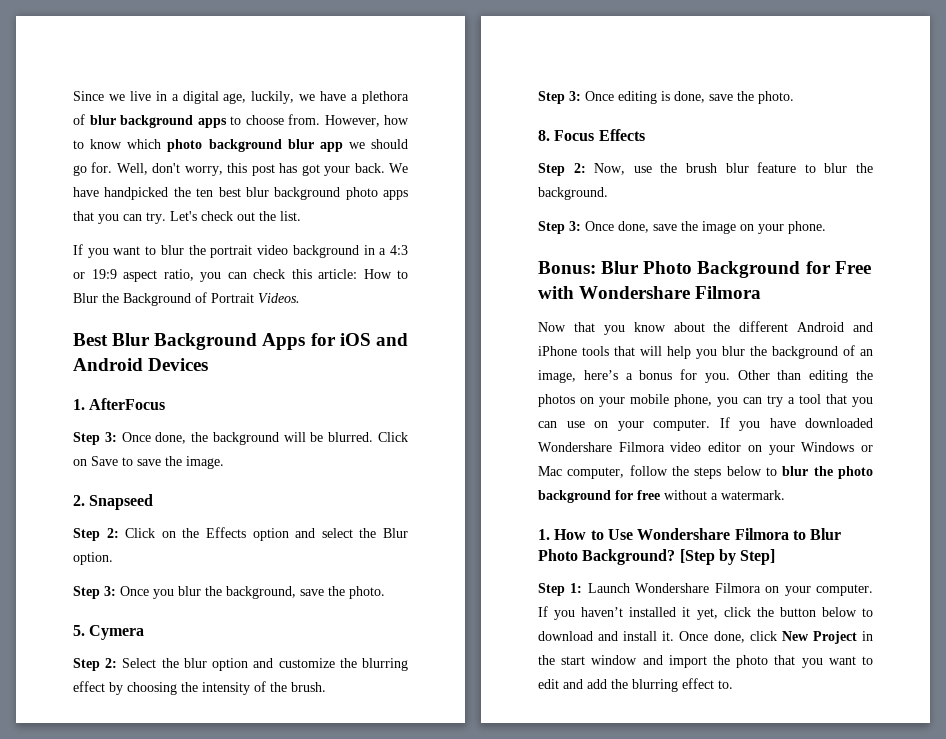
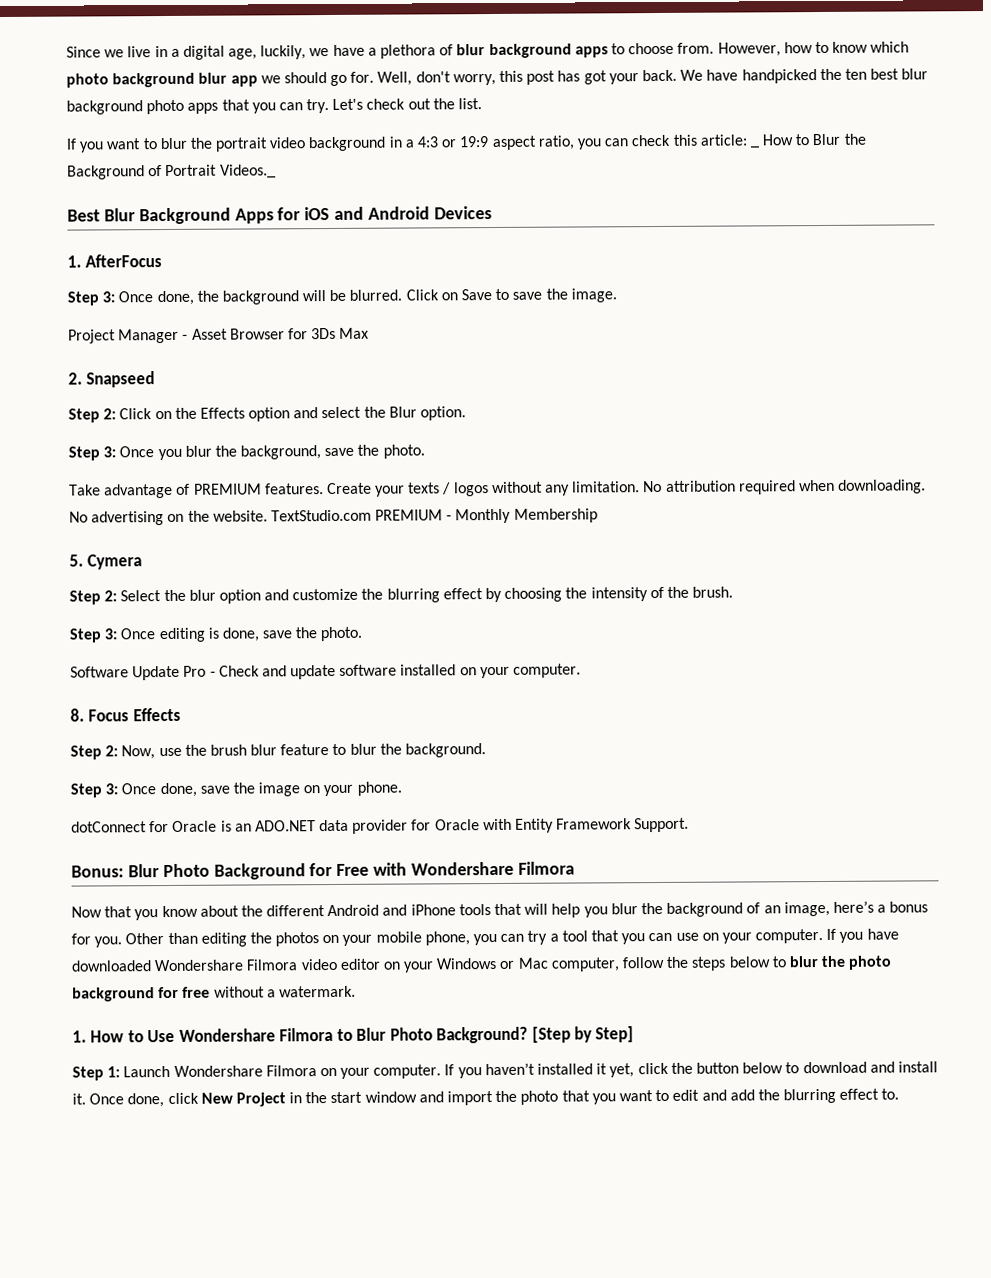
(357, 274) none -> [749,145,760,149] _
[258,293,300,303] Videos. -> [219,164,276,179] Videos._
(224, 462) none -> [68,327,370,344] // Project Manager - Asset Browser for 3Ds Max
(385, 592) none -> [69,479,927,499] [69,508,598,526] // Take advantage of PREMIUM features. Create your texts / logos without any limitation. No attribution required when downloading. No advertising on the website. TextStudio.com PREMIUM - Monthly Membership
(794, 97) none -> [70,663,582,681] // Software Update Pro - Check and update software installed on your computer.
(826, 227) none -> [71,817,690,834] // dotConnect for Oracle is an ADO.NET data provider for Oracle with Entity Framework Support.

